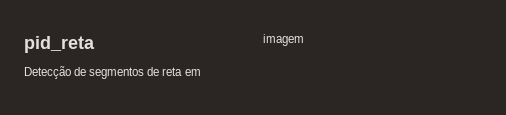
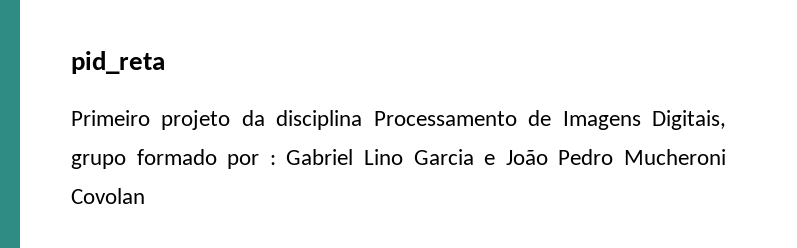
[24,66,201,79] [263,34,304,46] Detecção de segmentos de reta em imagem -> [71,110,727,130] [71,149,727,169] [71,188,145,204] Primeiro projeto da disciplina Processamento de Imagens Digitais, grupo formado por : Gabriel Lino Garcia e João Pedro Mucheroni Covolan

